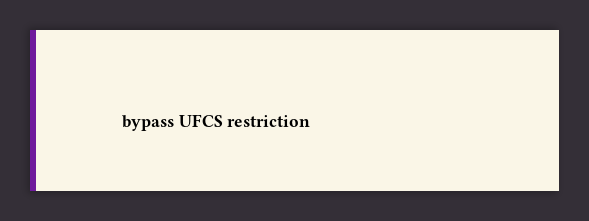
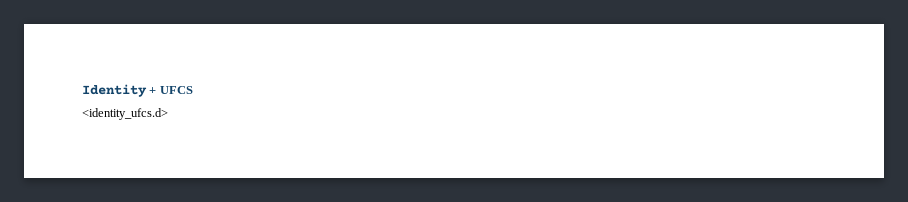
[122,115,174,131] bypass -> [82,84,157,97] Identity +
[227,115,311,127] restriction -> [82,108,168,120] // <identity_ufcs.d>

